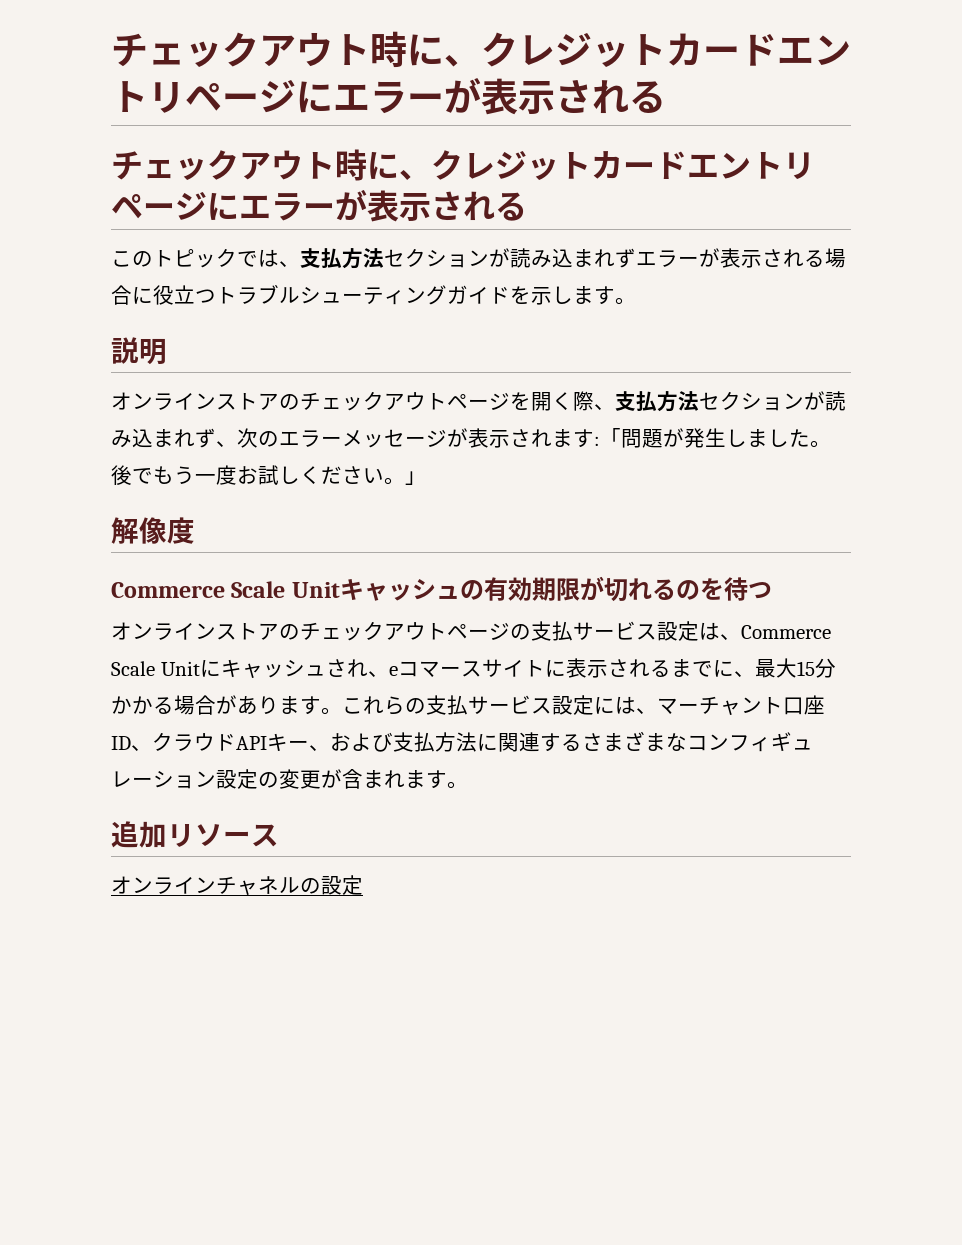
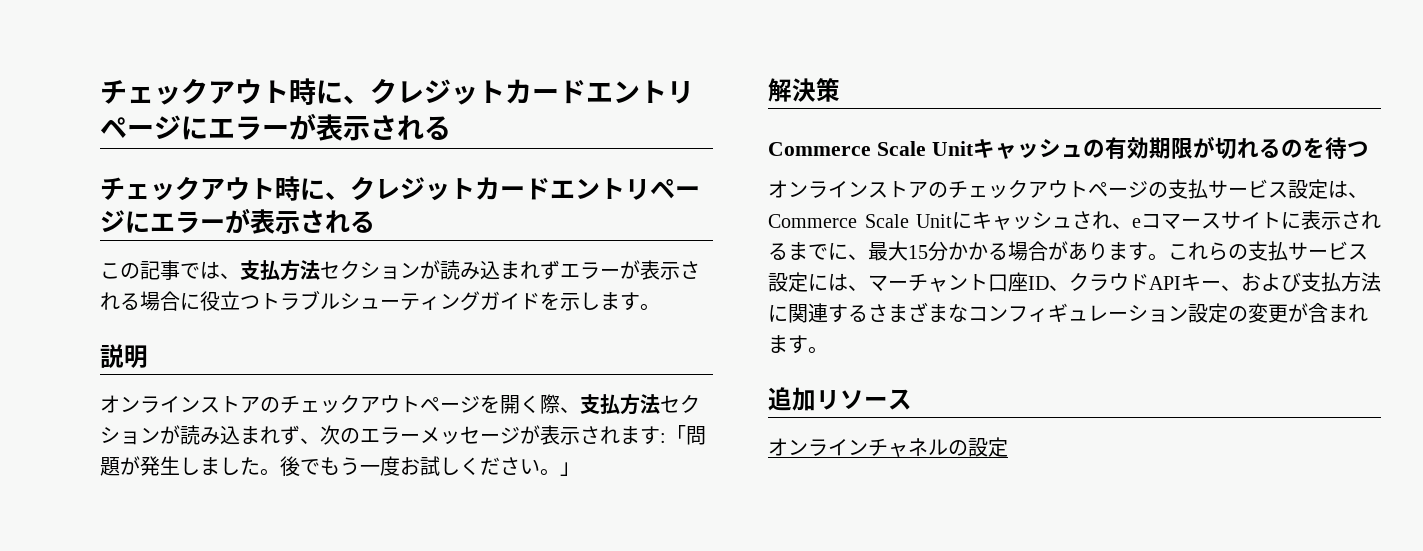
[153,248,237,268] トピック -> [140,260,180,280] 記事
[139,517,195,544] 像度 -> [792,78,840,102] 決策

